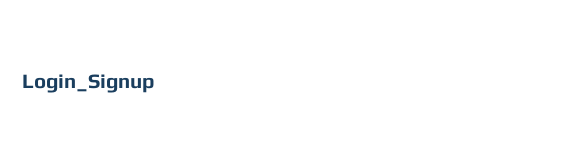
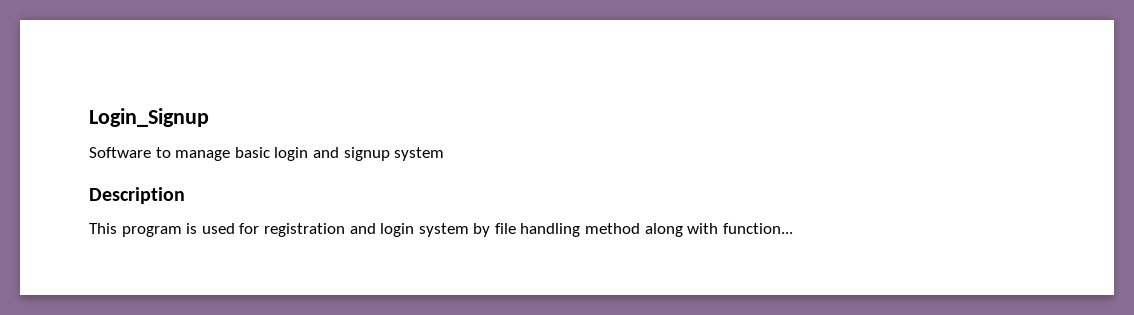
(154, 83) none -> [89,147,445,161] [89,187,185,204] [89,223,793,237] // Software to manage basic login and signup system // Description // This program is used for registration and login system by file handling method along with function...

